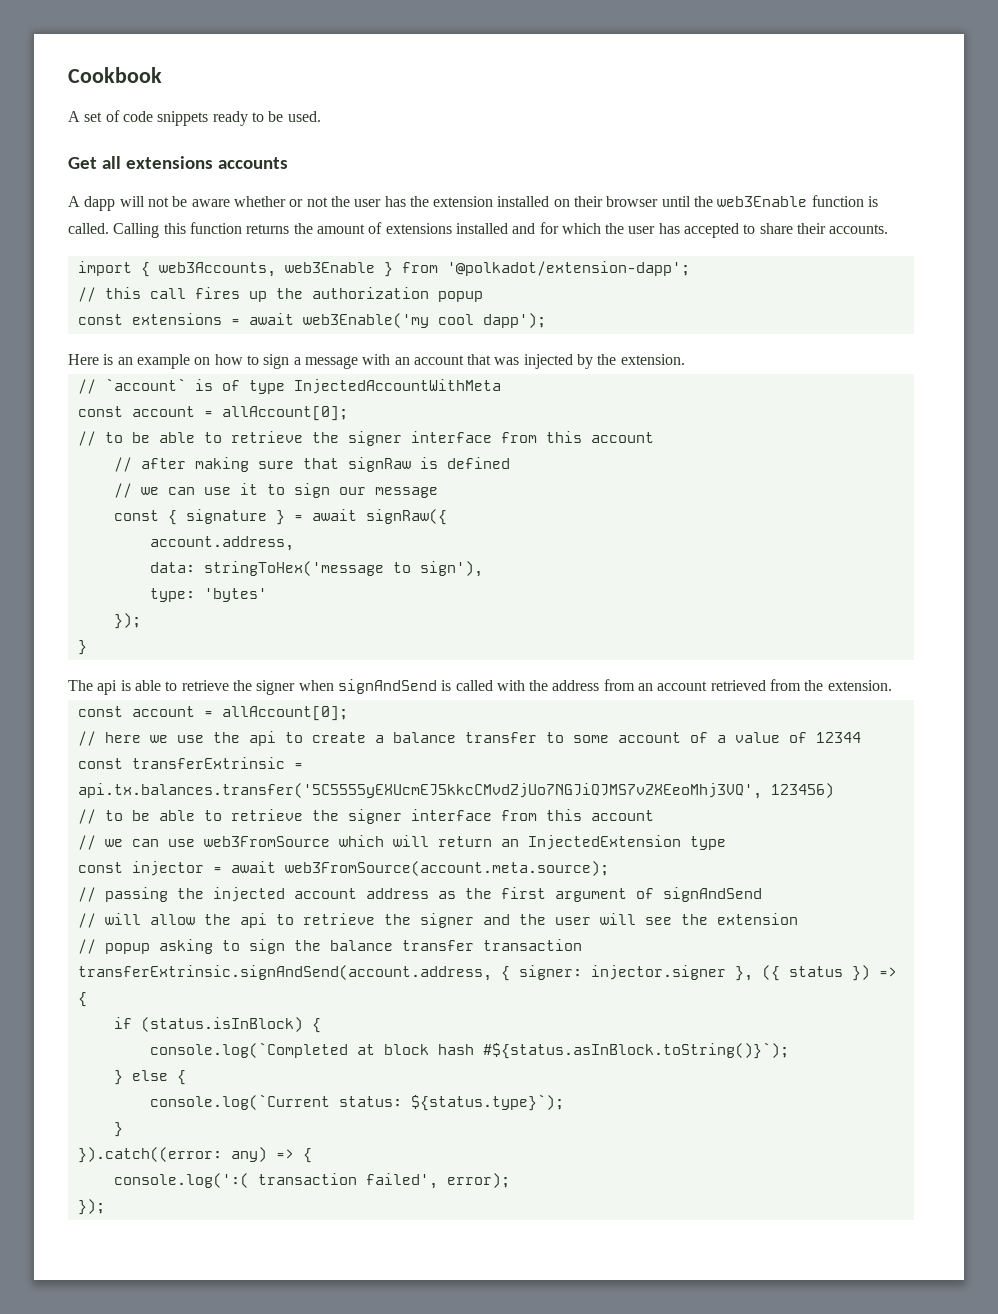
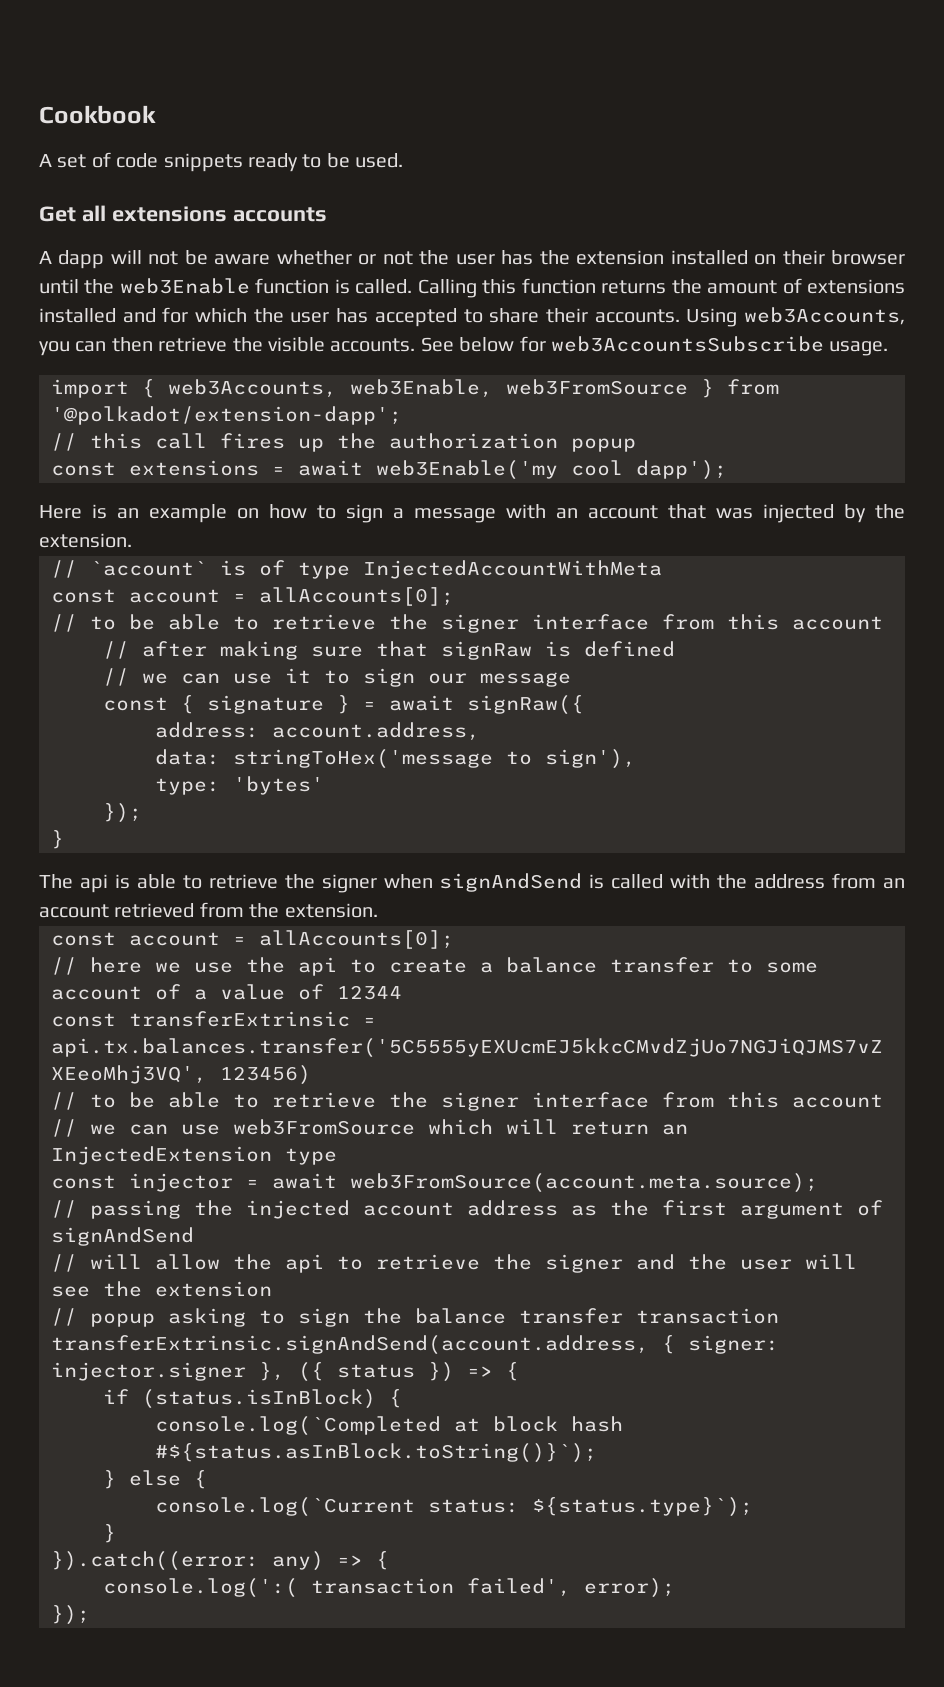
(889, 229) none -> [686,307,906,327] [39,336,889,356] Using web3Accounts, you can then retrieve the visible accounts. See below for web3AccountsSubscribe usage.
[284,262,375,273] web3Enable -> [350,379,688,398] web3Enable, web3FromSource
[221,406,348,421] allAccount[0]; -> [259,587,454,606] allAccounts[0];
(447, 517) none -> [155,722,259,738] address:
[221,706,348,721] allAccount[0]; -> [259,930,454,949] allAccounts[0];

